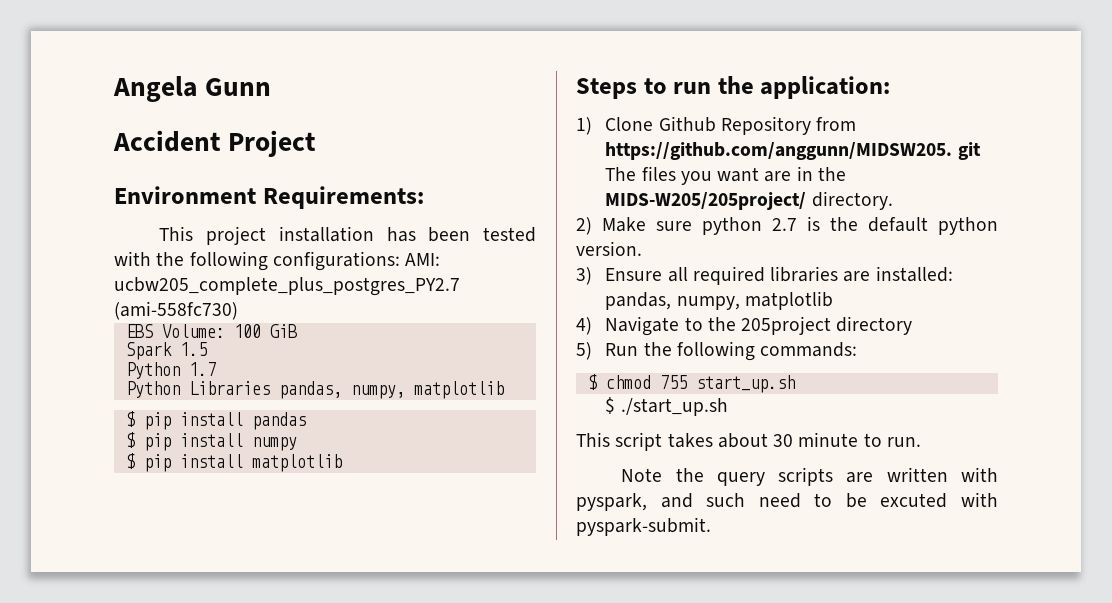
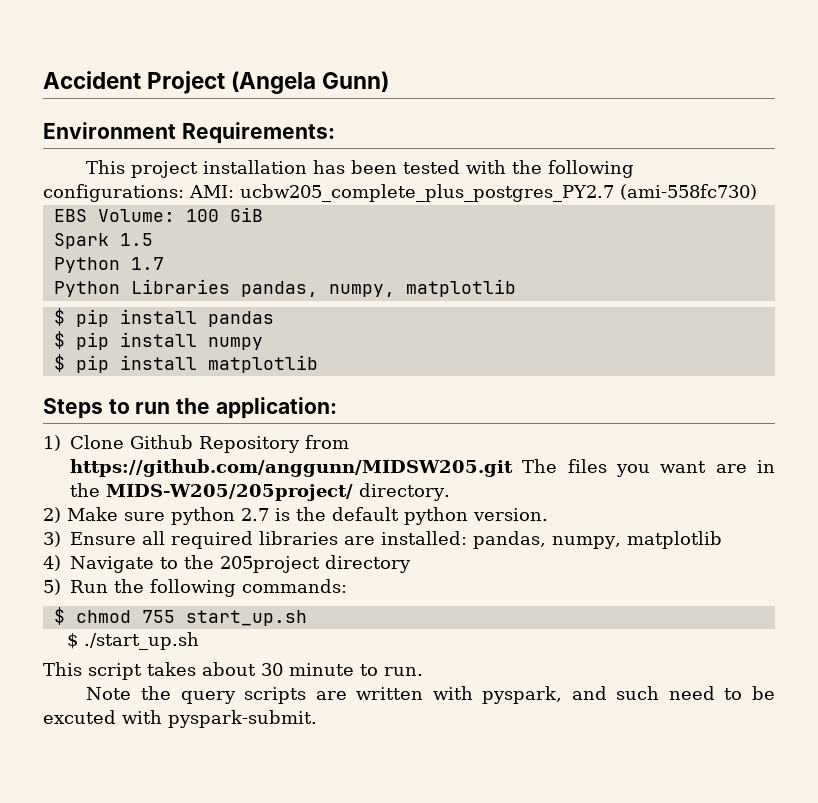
[113,76,272,102] Angela Gunn // -> (43, 80) none
(317, 143) none -> [231,71,390,94] (Angela Gunn)
[605,142,981,160] https://github.com/anggunn/MIDSW205. git -> [70,459,513,477] https://github.com/anggunn/MIDSW205.git

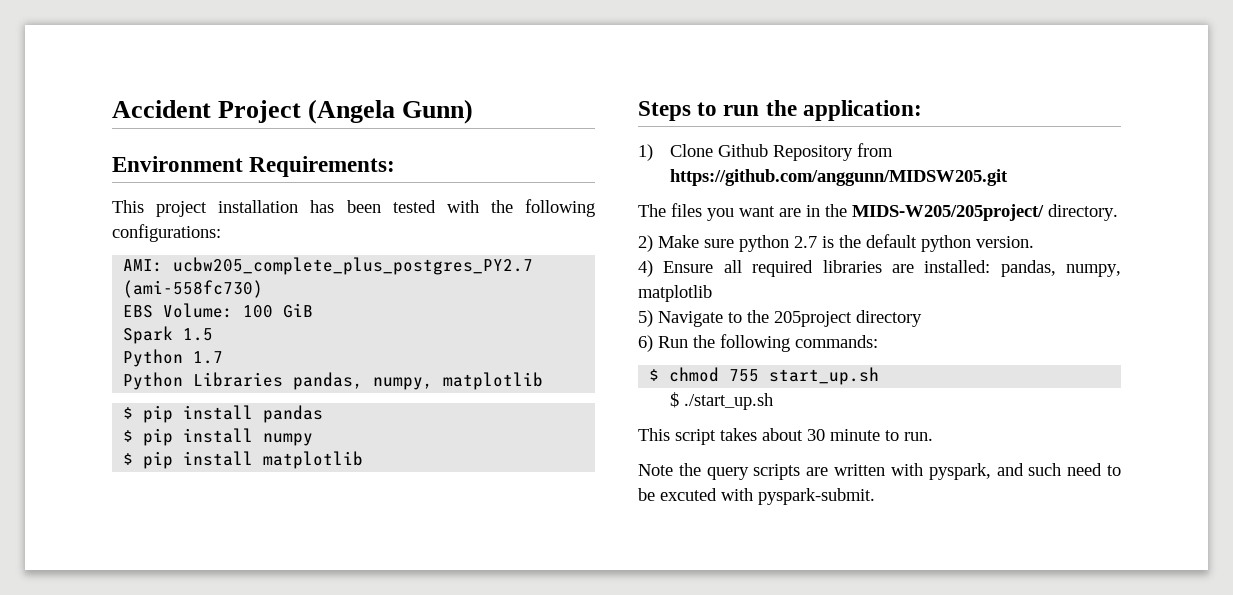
(184, 193) none -> (221, 233) //
(513, 468) none -> (1008, 177) //
[43,531,61,547] 3) -> [638,260,653,277] 4)
[43,555,61,571] 4) -> [638,310,653,327] 5)
[43,579,61,595] 5) -> [638,335,653,352] 6)

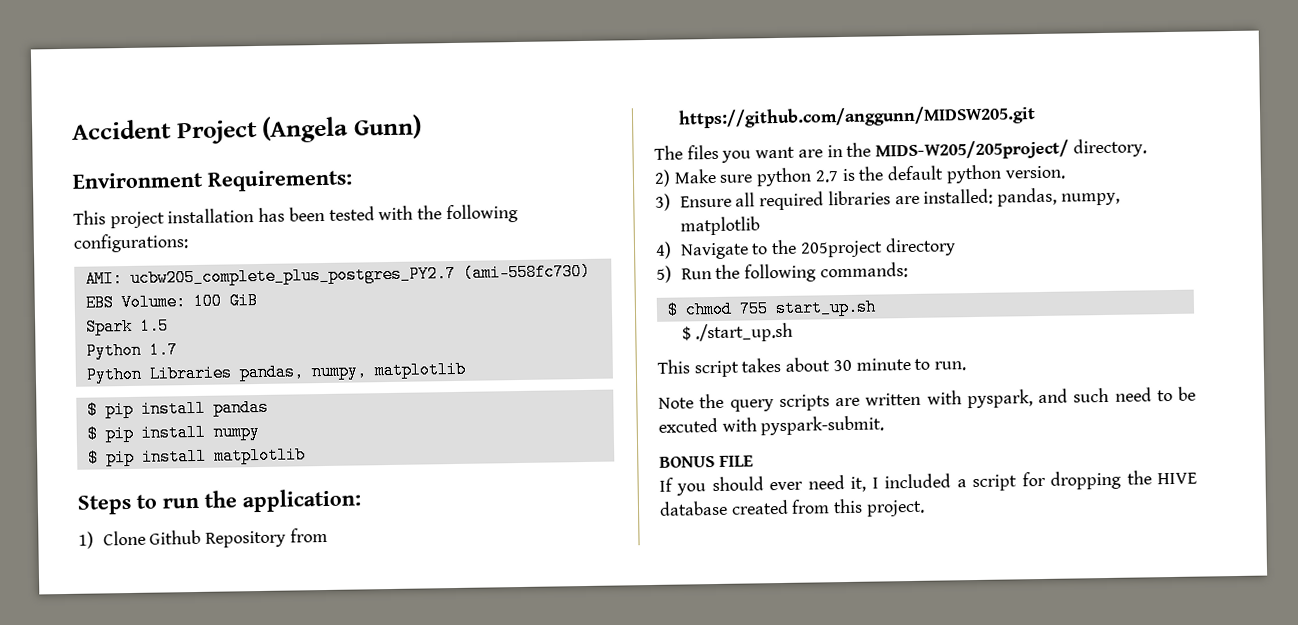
[638,260,653,277] 4) -> [655,193,671,211] 3)
[638,310,653,327] 5) -> [655,241,672,259] 4)
[638,335,653,352] 6) -> [656,265,672,283] 5)
(875, 496) none -> [659,455,754,468] [659,470,1197,496] [659,498,925,517] // BONUS FILE // If you should ever need it, I included a script for dropping the HIVE database created from this project.

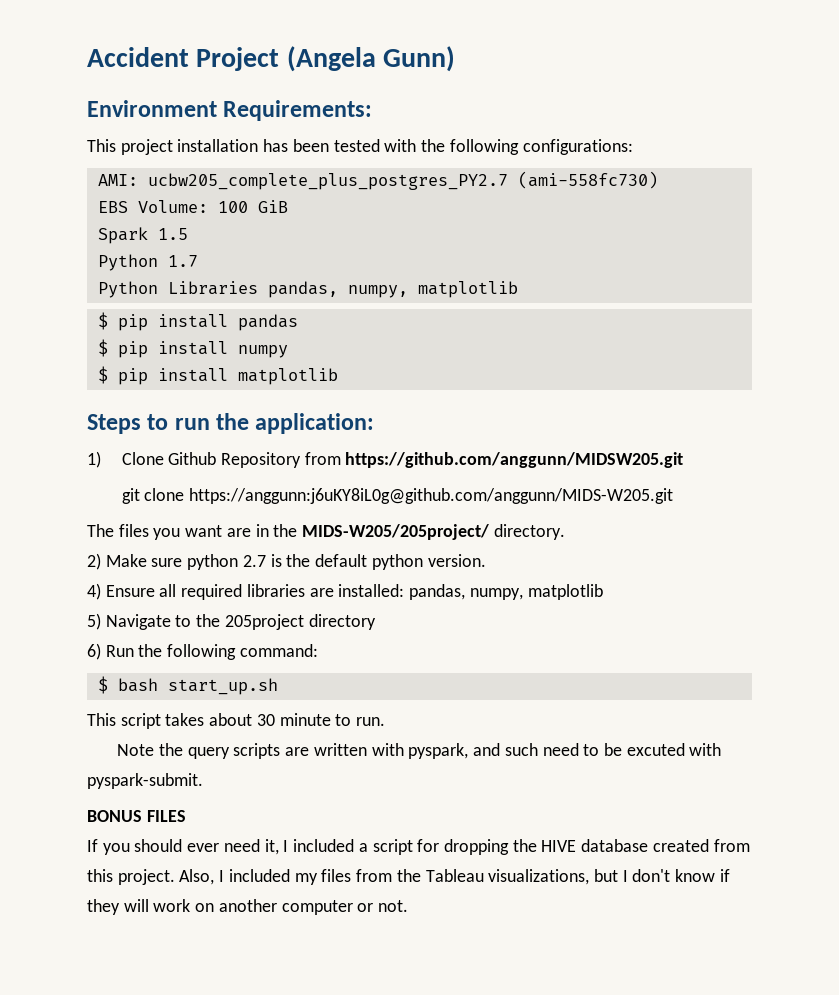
(1036, 117) none -> [121,488,673,504] // git clone https://anggunn:j6uKY8iL0g@github.com/anggunn/MIDS-W205.git
[655,193,671,211] 3) -> [87,583,101,600] 4)
[655,241,672,259] 4) -> [87,613,101,630] 5)
[656,265,672,283] 5) -> [87,643,101,660] 6)
[819,262,908,279] [666,300,769,319] commands: // $ chmod 755 -> [239,644,318,657] [97,676,158,694] command: // $ bash
[681,322,794,343] // $ ./start_up.sh -> (278, 686) none
[718,455,754,467] FILE -> [146,810,186,822] FILES
(925, 508) none -> [179,869,730,885] [87,899,409,915] Also, I included my files from the Tableau visualizations, but I don't know if they will work on another computer or not.

